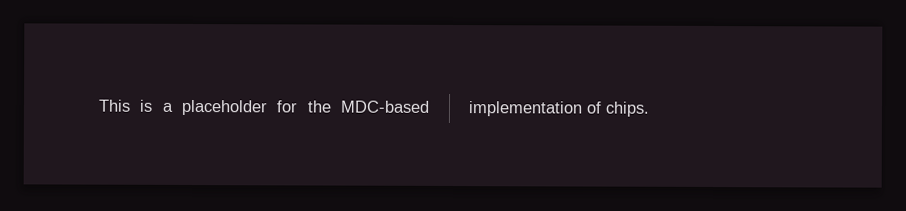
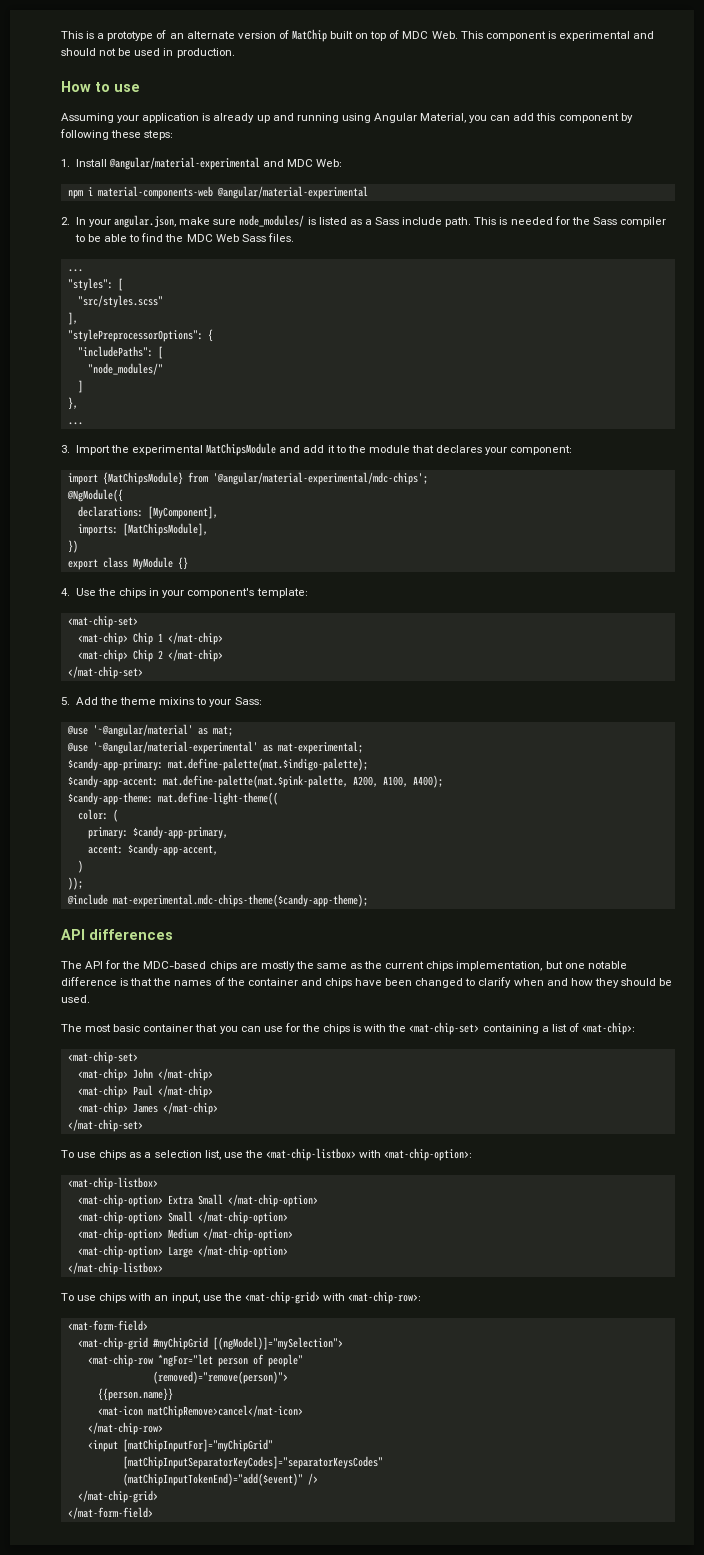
[181,99,650,117] placeholder for the MDC-based implementation of chips. -> [107,29,655,42] [61,48,235,58] [61,81,140,92] [61,113,633,123] [60,129,174,140] [61,157,343,170] [67,186,368,199] [61,215,666,228] [74,233,294,242] [67,269,83,272] [67,278,123,291] [77,295,163,308] [67,312,78,325] [67,329,213,342] [77,346,163,359] [87,363,163,375] [77,380,83,393] [67,397,78,410] [67,422,83,425] [61,443,573,456] [67,472,428,485] [66,489,123,502] [77,506,218,519] [77,523,208,536] [67,540,78,553] [67,557,188,570] [61,588,308,598] [67,615,138,628] [77,632,223,645] [77,649,223,662] [67,666,143,679] [61,697,262,707] [66,724,233,737] [66,741,363,754] [67,758,368,771] [67,775,443,788] [67,792,278,805] [77,809,118,822] [87,826,228,839] [87,843,218,856] [77,860,83,873] [67,877,83,890] [66,894,368,907] [61,929,173,940] [61,960,627,971] [61,977,673,988] [61,995,90,1003] [61,1022,635,1035] [67,1051,138,1064] [77,1068,213,1081] [77,1085,213,1098] [77,1102,218,1115] [67,1119,143,1132] [61,1148,473,1161] [67,1177,158,1190] [77,1194,318,1207] [77,1211,288,1224] [77,1228,293,1241] [77,1245,288,1258] [67,1262,163,1275] [61,1291,422,1304] [67,1320,148,1331] [77,1337,343,1350] [87,1354,303,1367] [152,1371,288,1384] [97,1388,173,1401] [97,1405,303,1418] [87,1422,163,1435] [87,1439,273,1452] [122,1456,383,1469] [122,1473,318,1486] [77,1490,158,1503] [67,1507,153,1519] prototype of an alternate version of MatChip built on top of MDC Web. This component is experimental and should not be used in production. // How to use // Assuming your application is already up and running using Angular Material, you can add this component by following these steps: // 1. Install @angular/material-experimental and MDC Web: // npm i material-components-web @angular/material-experimental // 2. In your angular.json, make sure node_modules/ is listed as a Sass include path. This is needed for the Sass compiler to be able to find the MDC Web Sass files. // ... // "styles": [ // "src/styles.scss" // ], // "stylePreprocessorOptions": { // "includePaths": [ // "node_modules/" // ] // }, // ... // 3. Import the experimental MatChipsModule and add it to the module that declares your component: // import {MatChipsModule} from '@angular/material-experimental/mdc-chips'; // @NgModule({ // declarations: [MyComponent], // imports: [MatChipsModule], // }) // export class MyModule {} // 4. Use the chips in your component's template: // <mat-chip-set> // <mat-chip> Chip 1 </mat-chip> // <mat-chip> Chip 2 </mat-chip> // </mat-chip-set> // 5. Add the theme mixins to your Sass: // @use '~@angular/material' as mat; // @use '~@angular/material-experimental' as mat-experimental; // $candy-app-primary: mat.define-palette(mat.$indigo-palette); // $candy-app-accent: mat.define-palette(mat.$pink-palette, A200, A100, A400); // $candy-app-theme: mat.define-light-theme(( // color: ( // primary: $candy-app-primary, // accent: $candy-app-accent, // ) // )); // @include mat-experimental.mdc-chips-theme($candy-app-theme); // API differences // The API for the MDC-based chips are mostly the same as the current chips implementation, but one notable difference is that the names of the container and chips have been changed to clarify when and how they should be used. // The most basic container that you can use for the chips is with the <mat-chip-set> containing a list of <mat-chip>: // <mat-chip-set> // <mat-chip> John </mat-chip> // <mat-chip> Paul </mat-chip> // <mat-chip> James </mat-chip> // </mat-chip-set> // To use chips as a selection list, use the <mat-chip-listbox> with <mat-chip-option>: // <mat-chip-listbox> // <mat-chip-option> Extra Small </mat-chip-option> // <mat-chip-option> Small </mat-chip-option> // <mat-chip-option> Medium </mat-chip-option> // <mat-chip-option> Large </mat-chip-option> // </mat-chip-listbox> // To use chips with an input, use the <mat-chip-grid> with <mat-chip-row>: // <mat-form-field> // <mat-chip-grid #myChipGrid [(ngModel)]="mySelection"> // <mat-chip-row *ngFor="let person of people" // (removed)="remove(person)"> // {{person.name}} // <mat-icon matChipRemove>cancel</mat-icon> // </mat-chip-row> // <input [matChipInputFor]="myChipGrid" // [matChipInputSeparatorKeyCodes]="separatorKeysCodes" // (matChipInputTokenEnd)="add($event)" /> // </mat-chip-grid> // </mat-form-field>

